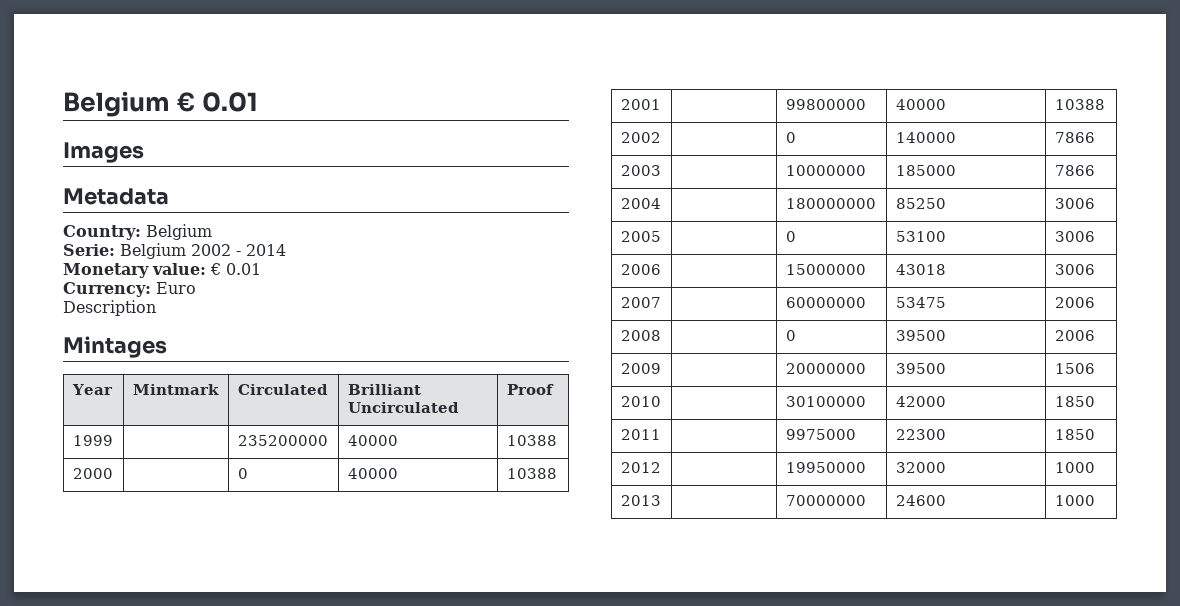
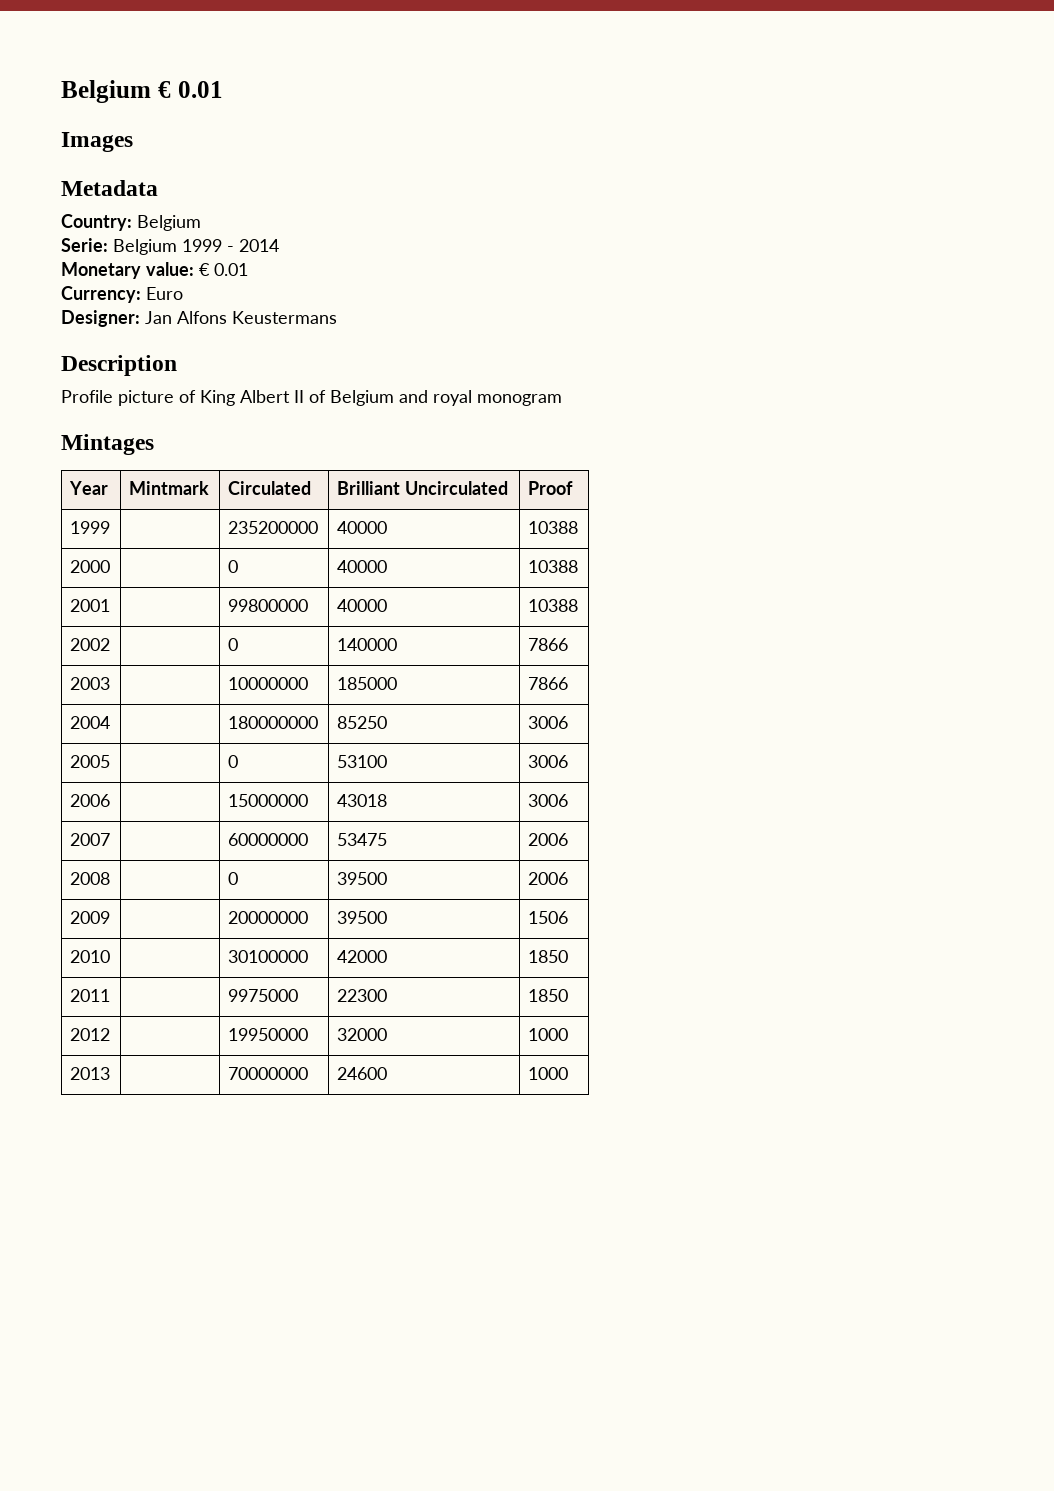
[191,244,231,256] 2002 -> [182,239,222,252] 1999
[63,300,156,316] Description -> [61,310,337,327] [61,355,177,376] [61,390,562,406] Designer: Jan Alfons Keustermans // Description // Profile picture of King Albert II of Belgium and royal monogram

